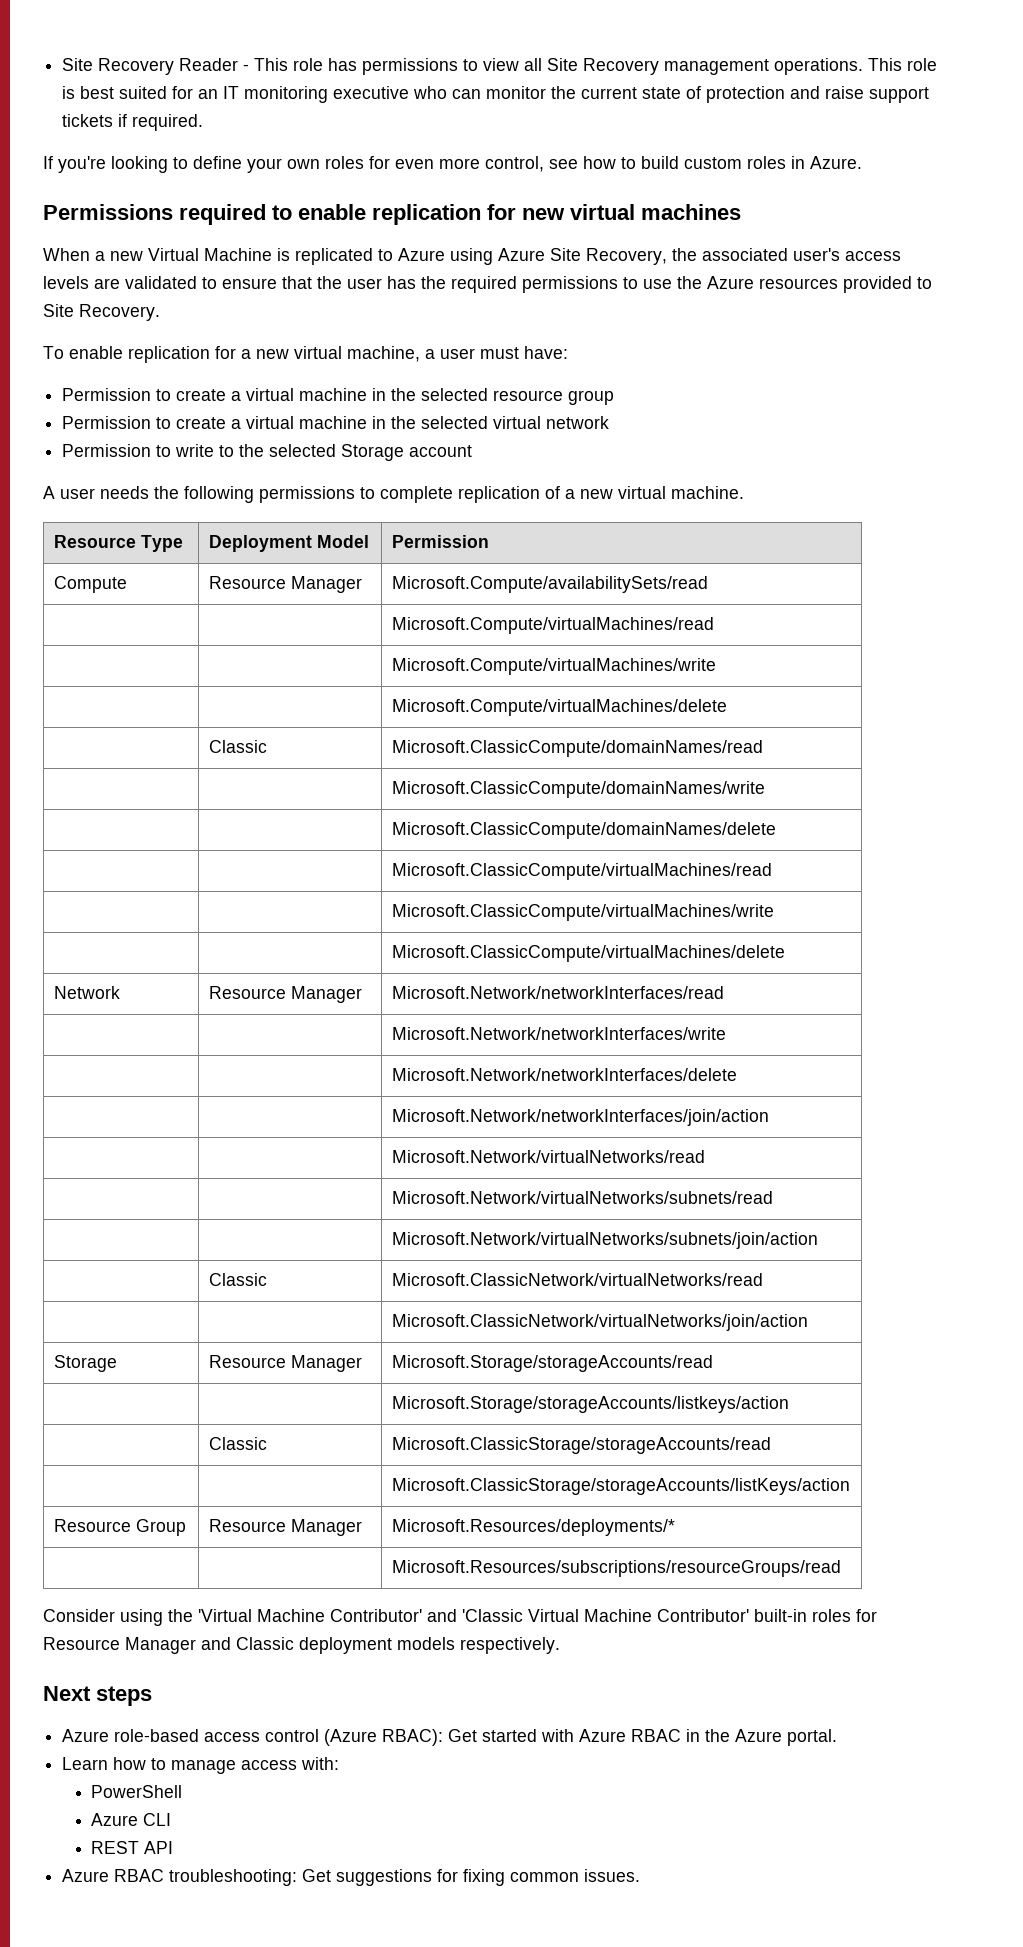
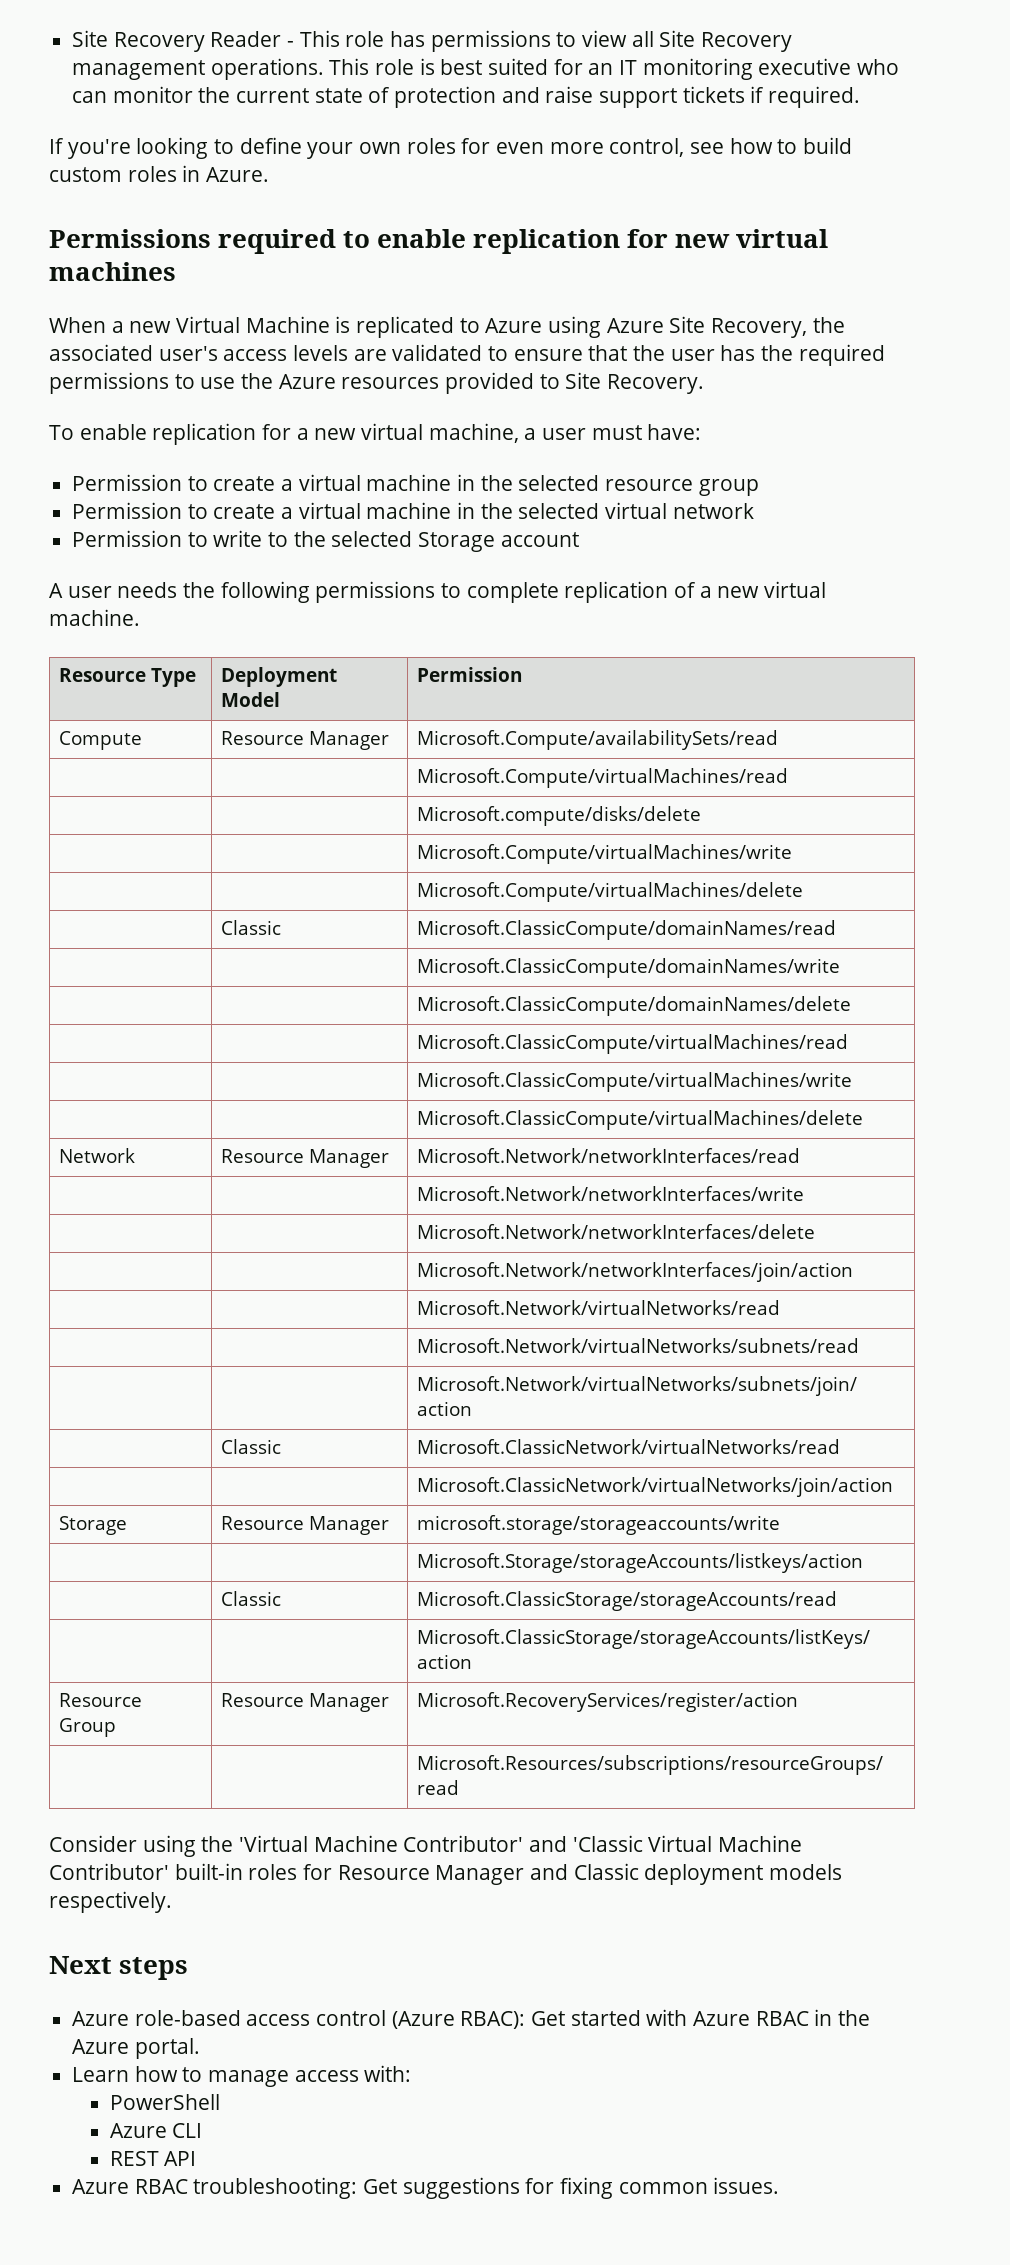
(714, 625) none -> [417,806,702,826] // | | Microsoft.compute/disks/delete
[391,1355,713,1372] Microsoft.Storage/storageAccounts/read -> [417,1515,781,1535] microsoft.storage/storageaccounts/write
[391,1519,675,1536] Microsoft.Resources/deployments/* -> [417,1692,799,1712] Microsoft.RecoveryServices/register/action

